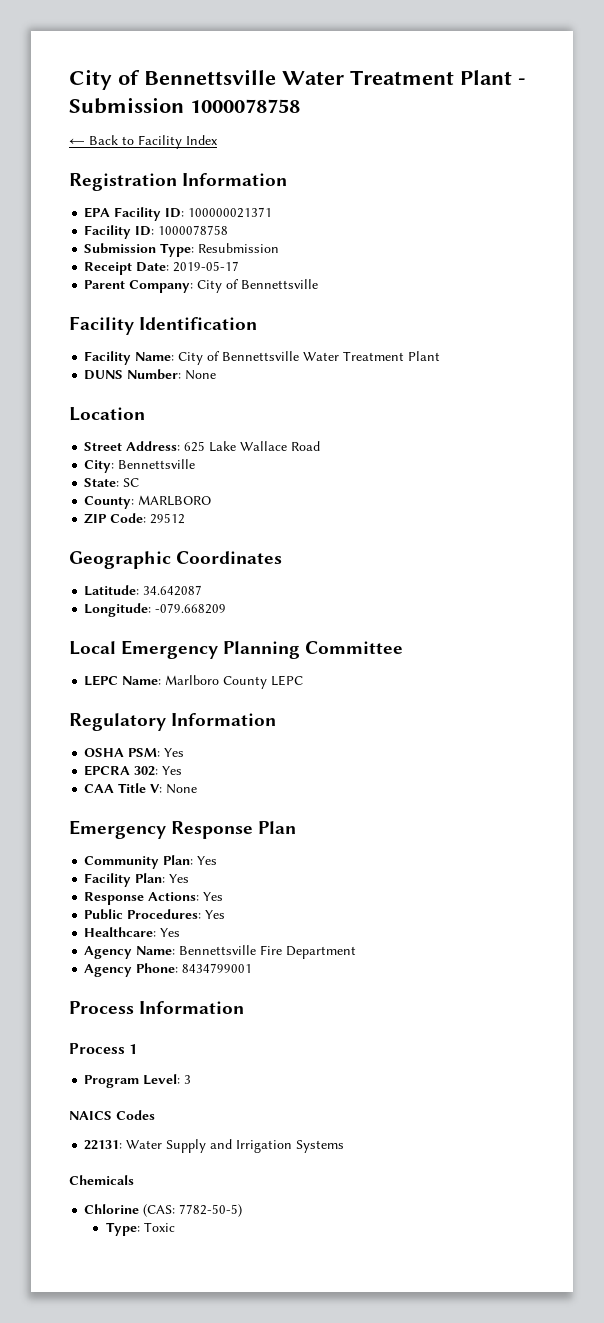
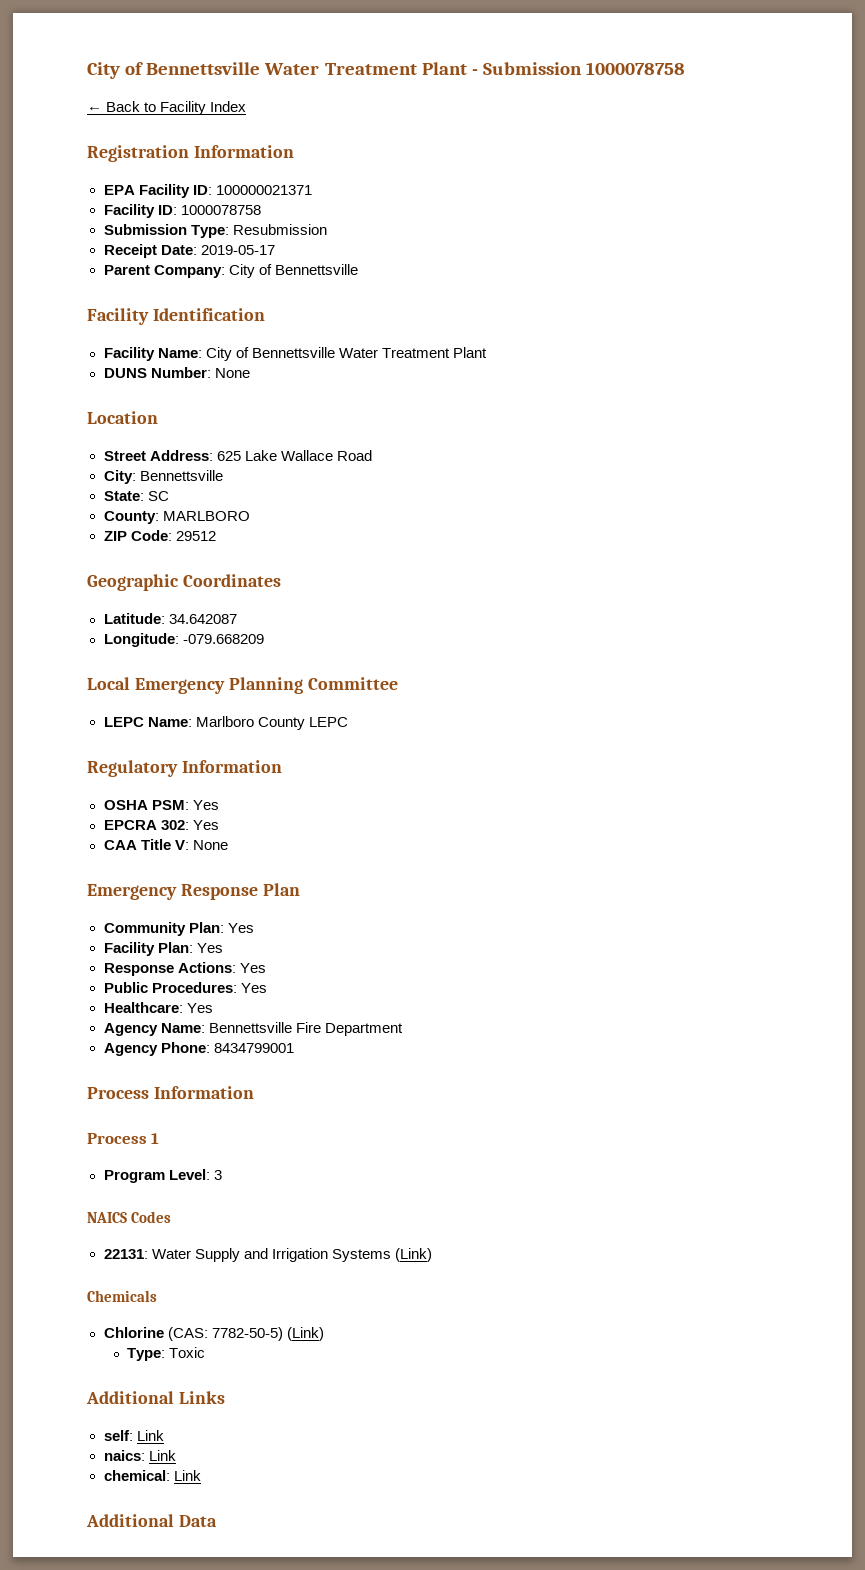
(345, 1146) none -> [394,1248,432,1262] (Link)
(243, 1210) none -> [286,1327,324,1341] (Link)
(175, 1227) none -> [86,1391,225,1404] [103,1430,164,1441] [103,1450,176,1461] [103,1470,201,1481] [86,1514,217,1527] // Additional Links // self: Link // naics: Link // chemical: Link // Additional Data

